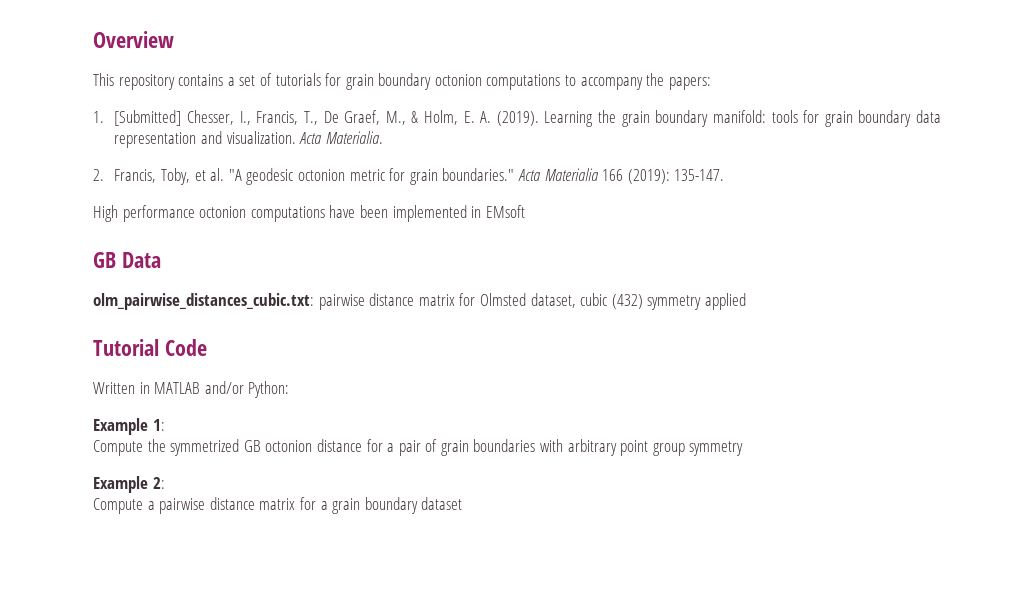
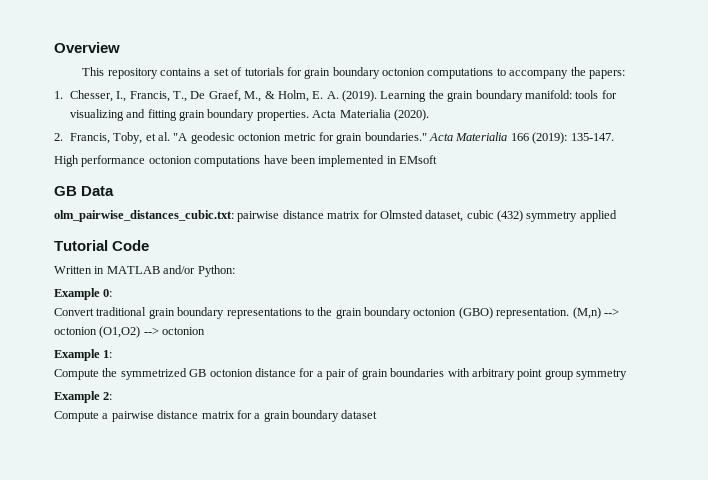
[114,110,182,126] [Submitted] -> (63, 95) none
[824,110,941,127] [114,131,383,148] grain boundary data representation and visualization. Acta Materialia. -> [69,109,429,121] visualizing and fitting grain boundary properties. Acta Materialia (2020).
(290, 389) none -> [54,288,113,300] [54,307,619,319] [54,326,206,338] // Example 0: // Convert traditional grain boundary representations to the grain boundary octonion (GBO) representation. (M,n) --> octonion (O1,O2) --> octonion

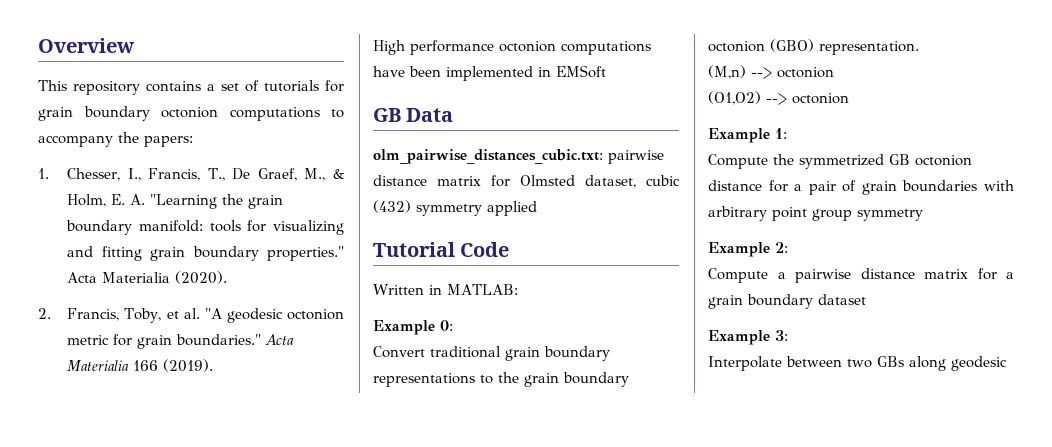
[342,90,427,102] (2019). Learning -> [150,194,218,209] "Learning
[256,110,309,121] properties. -> [267,246,344,261] properties."
[532,132,614,144] (2019): 135-147. -> [163,359,214,372] (2019).
[399,155,437,164] EMsoft -> [556,65,606,78] EMSoft
[106,265,235,277] MATLAB and/or Python: -> [446,284,518,295] MATLAB:
(570, 313) none -> (919, 48) //
(97, 331) none -> (834, 72) //
(378, 414) none -> [708,330,788,345] [708,356,1007,371] // Example 3: // Interpolate between two GBs along geodesic

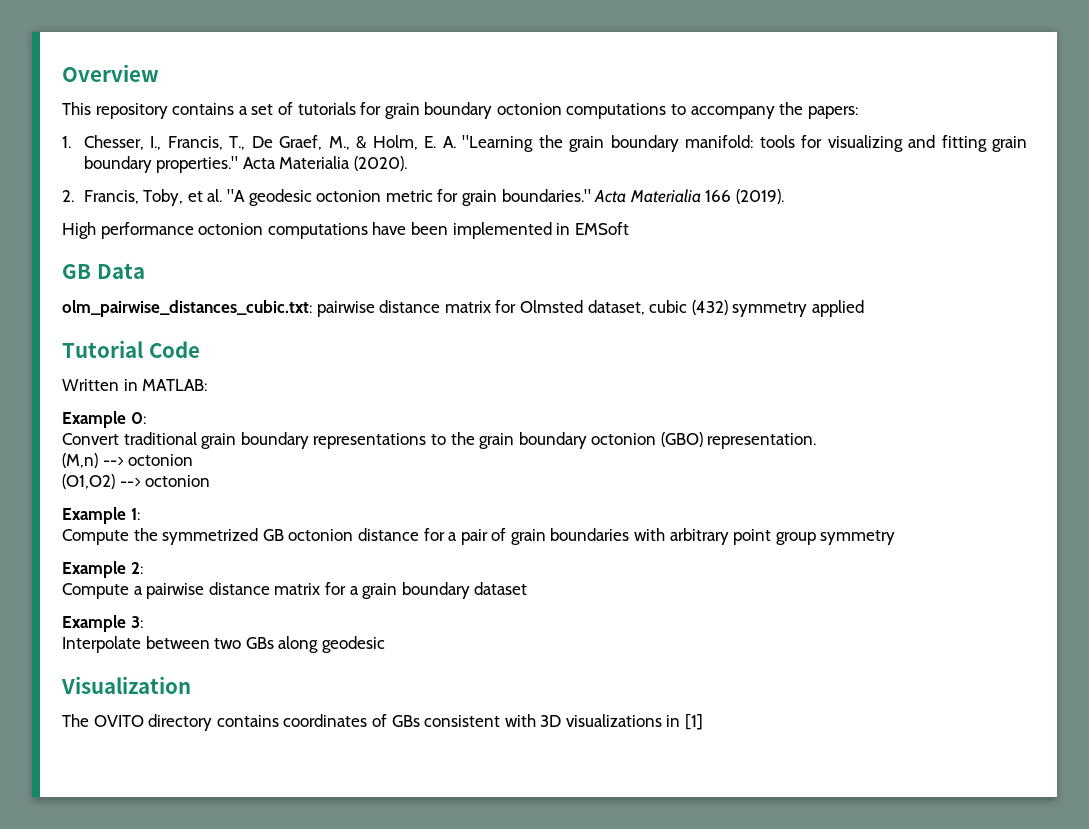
(1007, 363) none -> [61,676,191,694] [62,714,704,731] // Visualization // The OVITO directory contains coordinates of GBs consistent with 3D visualizations in [1]

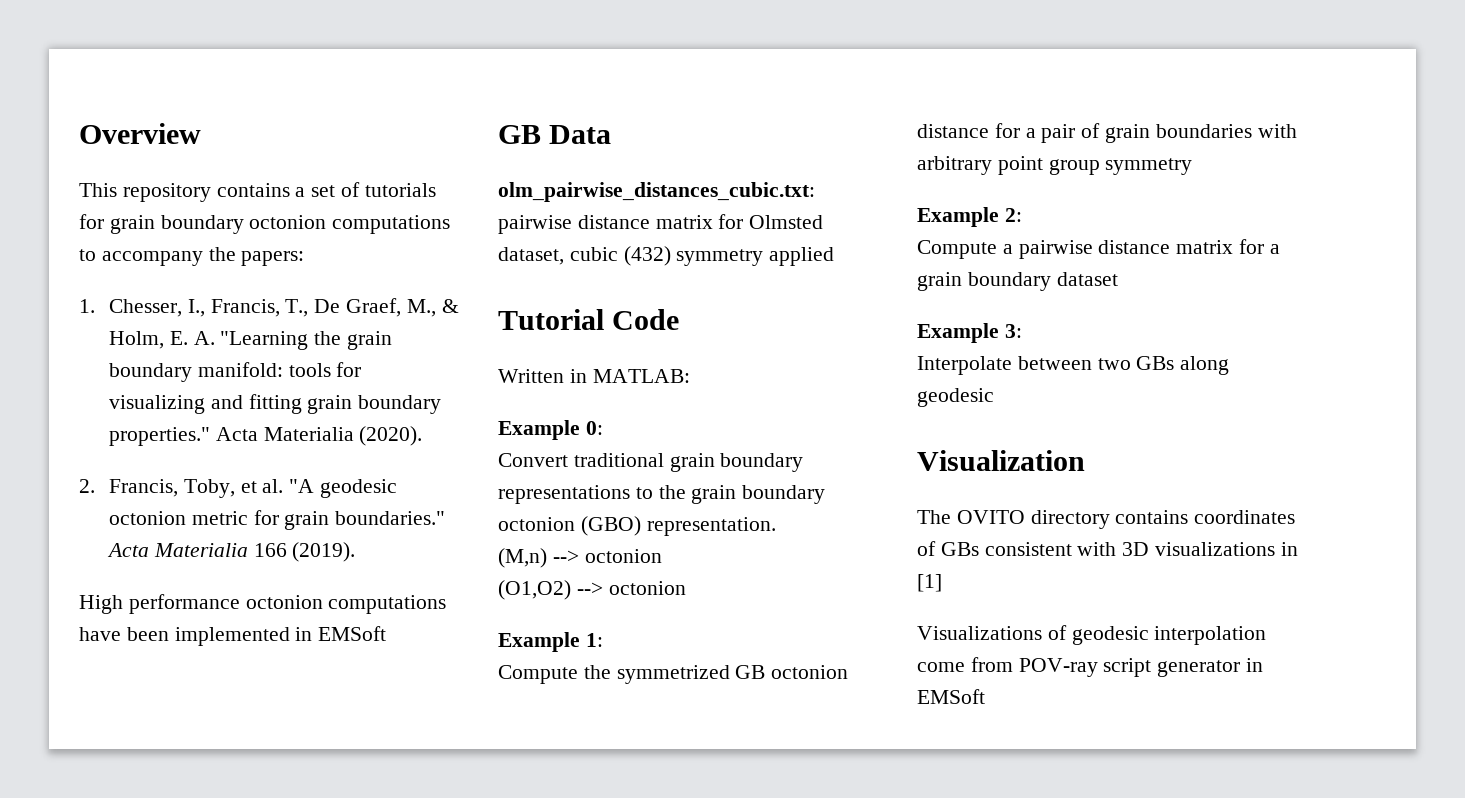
(704, 722) none -> [917,625,1267,645] [917,657,1264,677] [917,689,985,704] // Visualizations of geodesic interpolation come from POV-ray script generator in EMSoft

